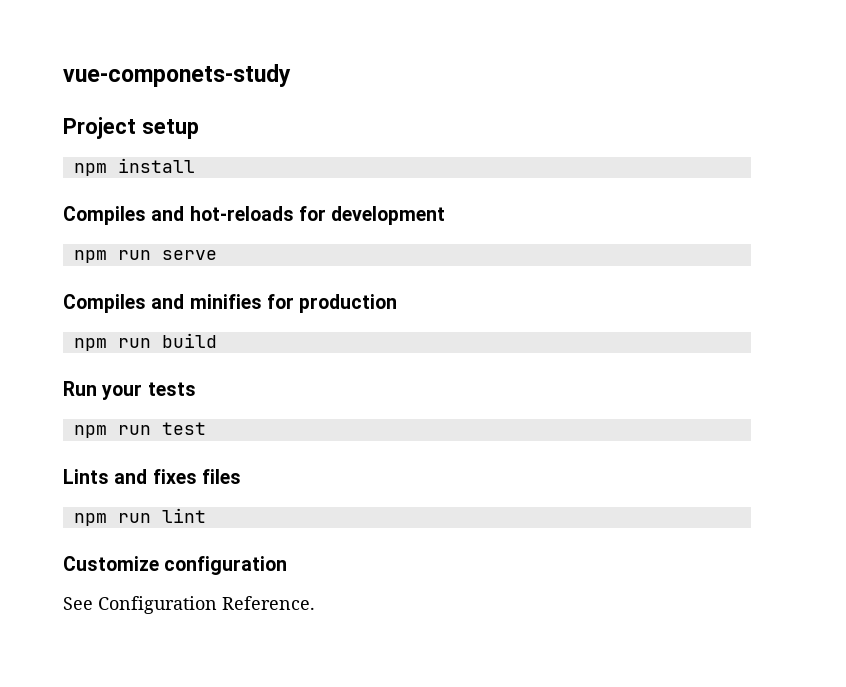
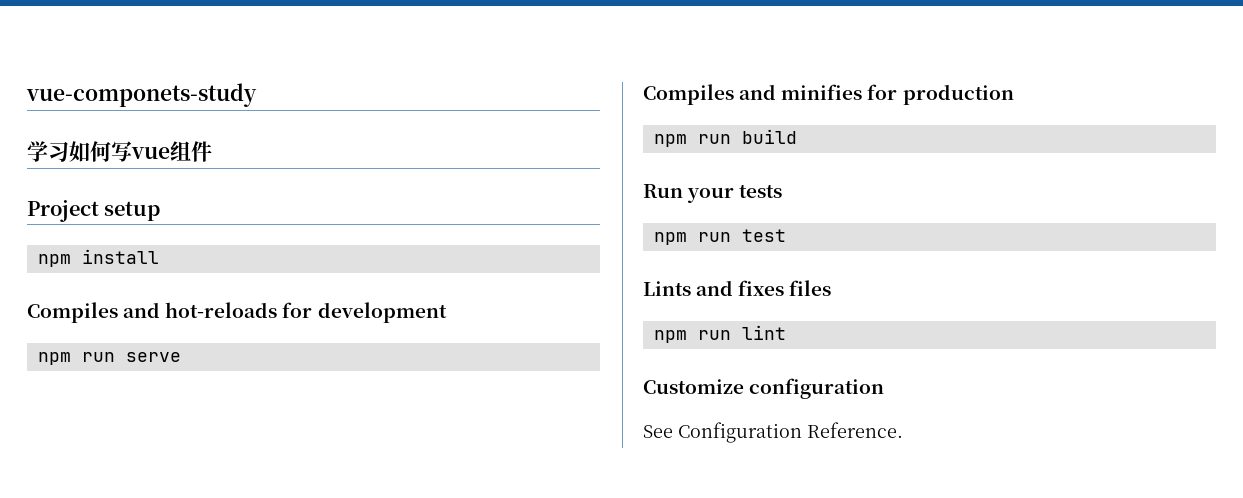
(291, 75) none -> [27,141,212,162] // 学习如何写vue组件

